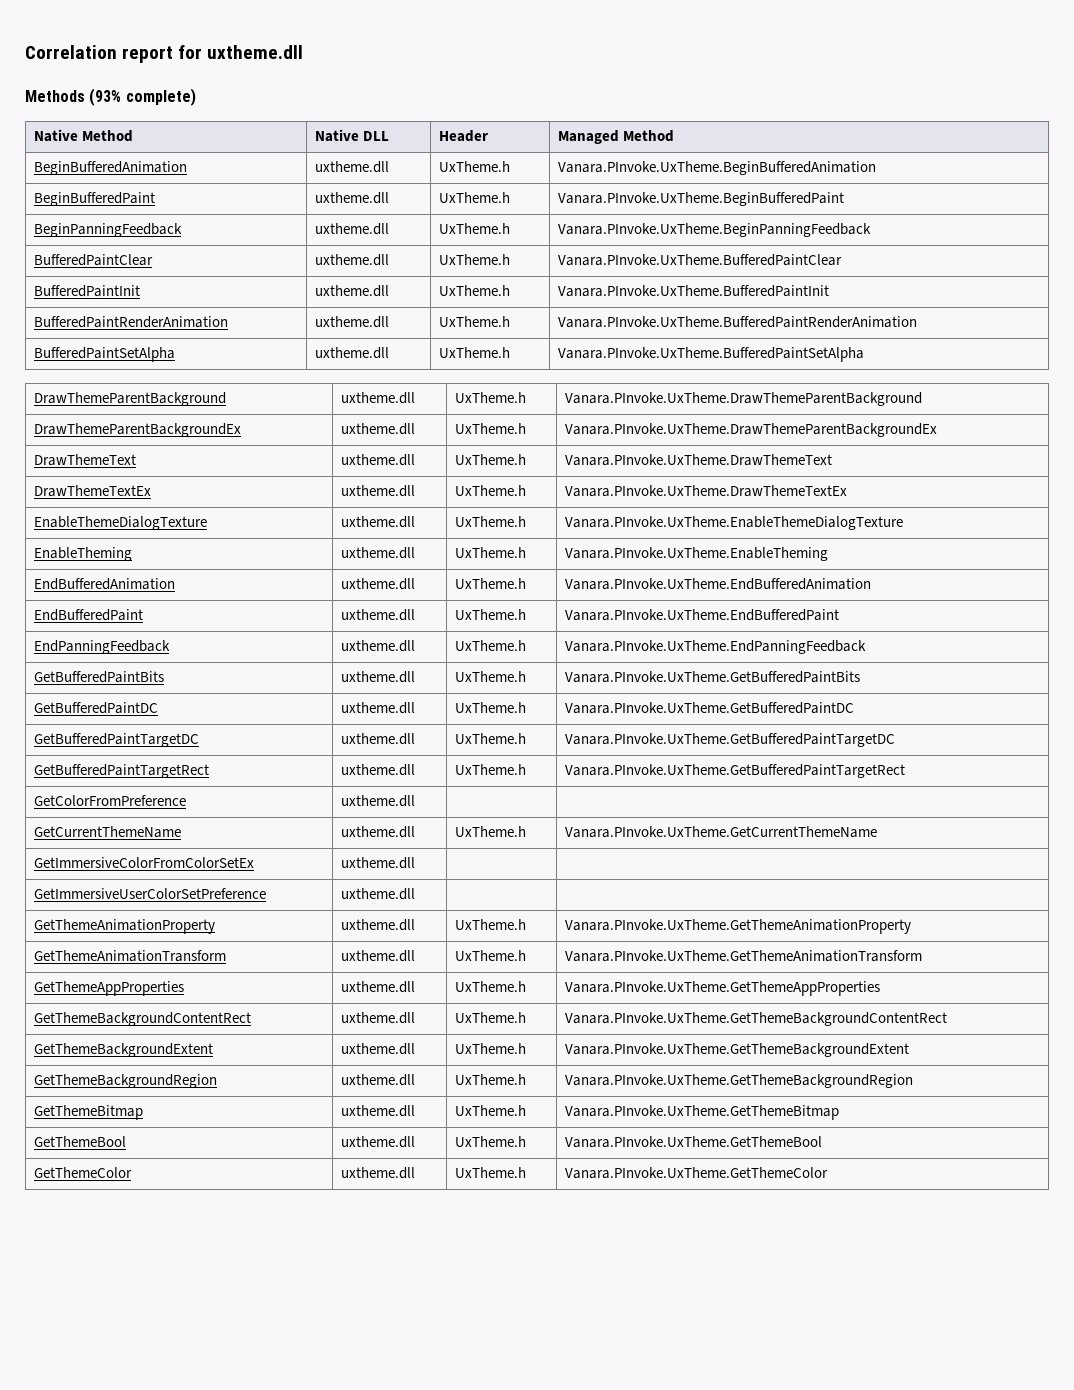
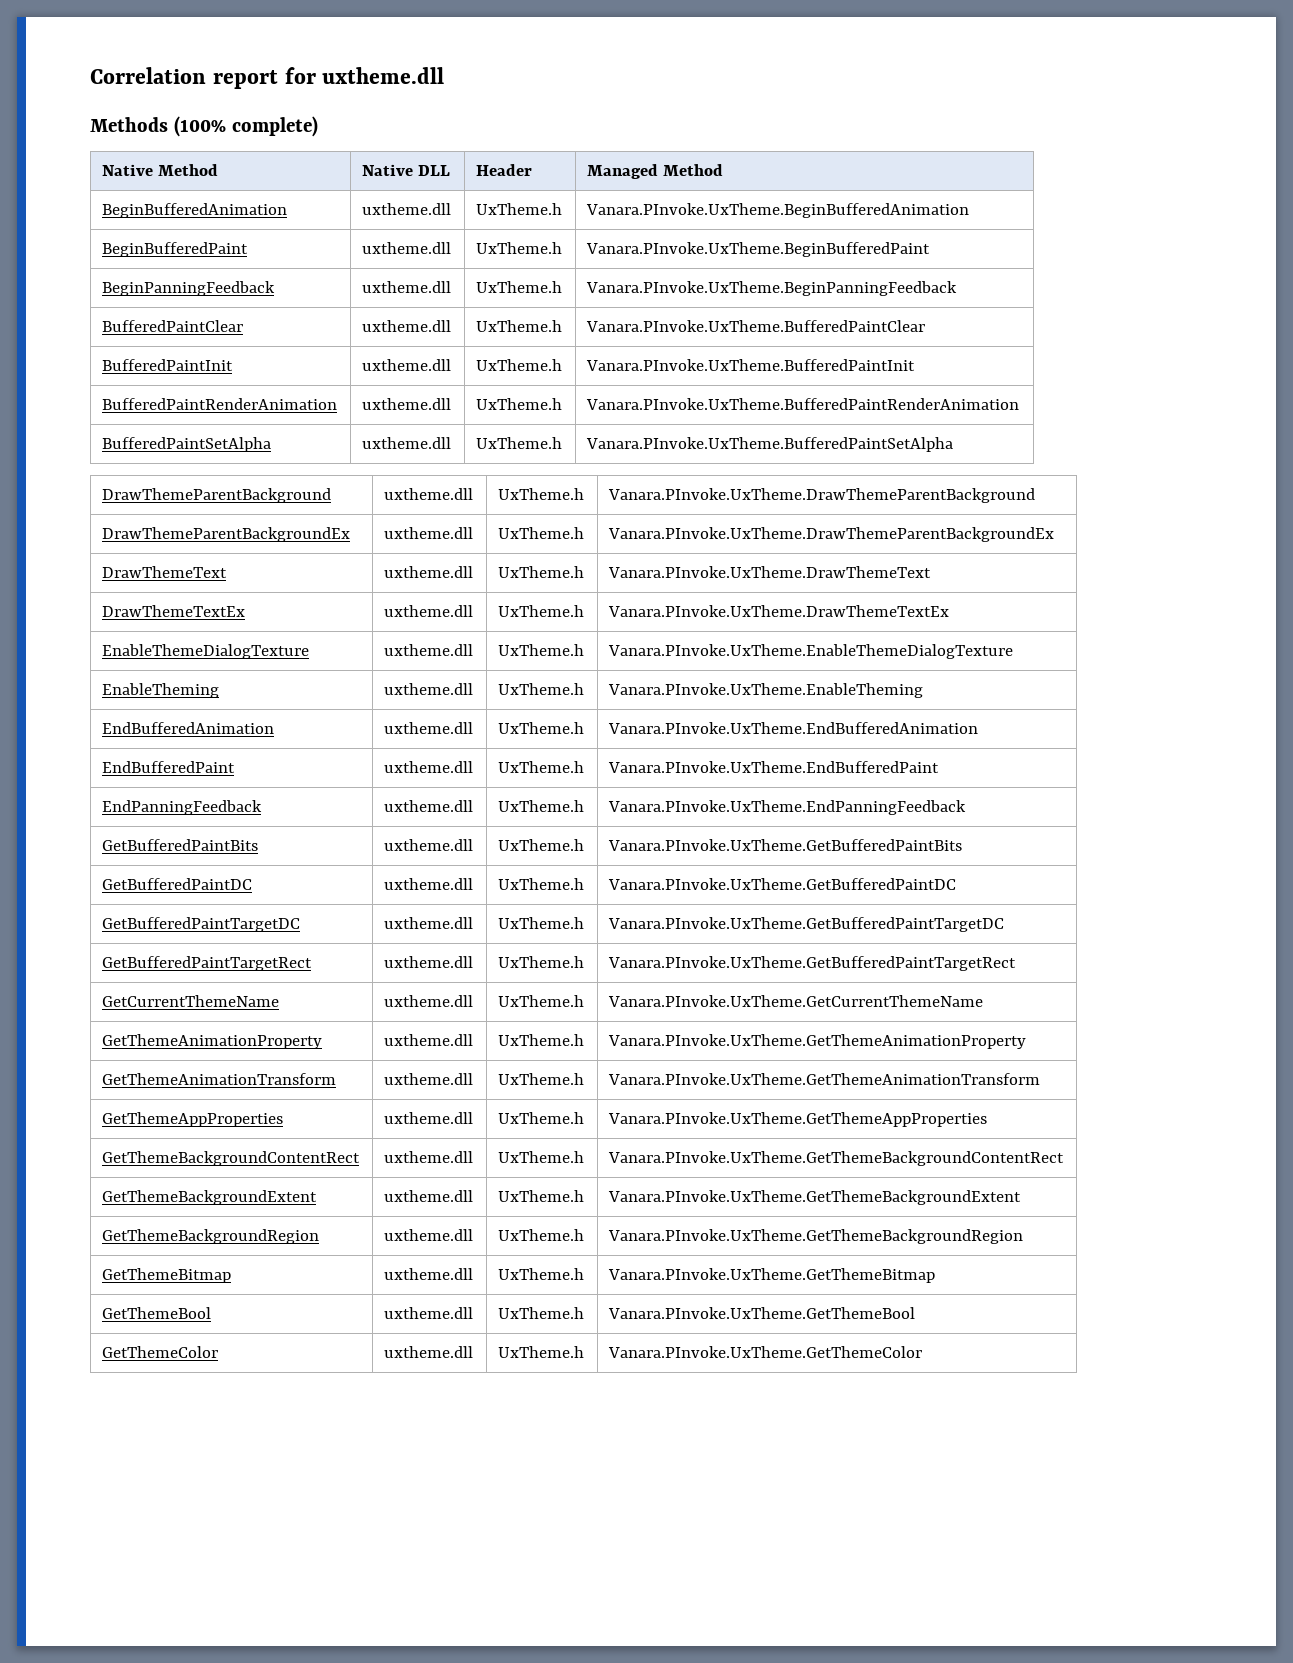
[89,88,122,106] (93% -> [173,116,226,137] (100%
[34,795,187,806] [341,795,416,807] // GetColorFromPreference | uxtheme.dll | | -> (1017, 963) none
[34,857,255,868] [341,857,416,869] [34,888,267,899] [341,888,416,900] // GetImmersiveColorFromColorSetEx | uxtheme.dll | | // GetImmersiveUserColorSetPreference | uxtheme.dll | | -> (984, 1001) none

